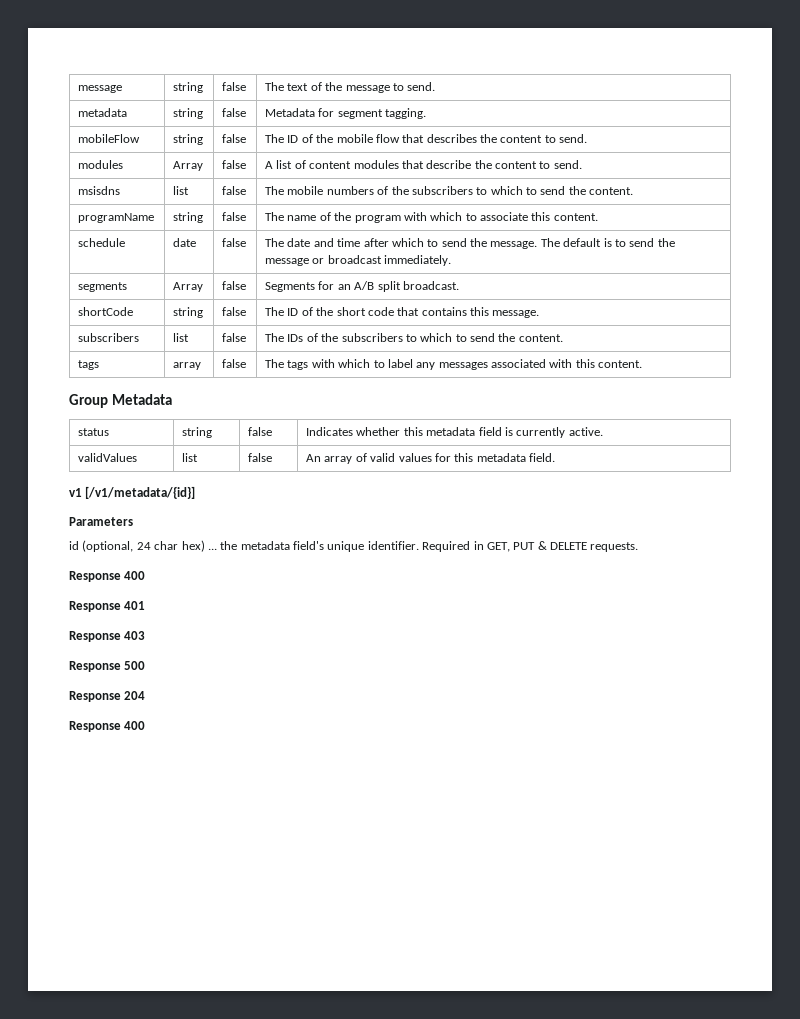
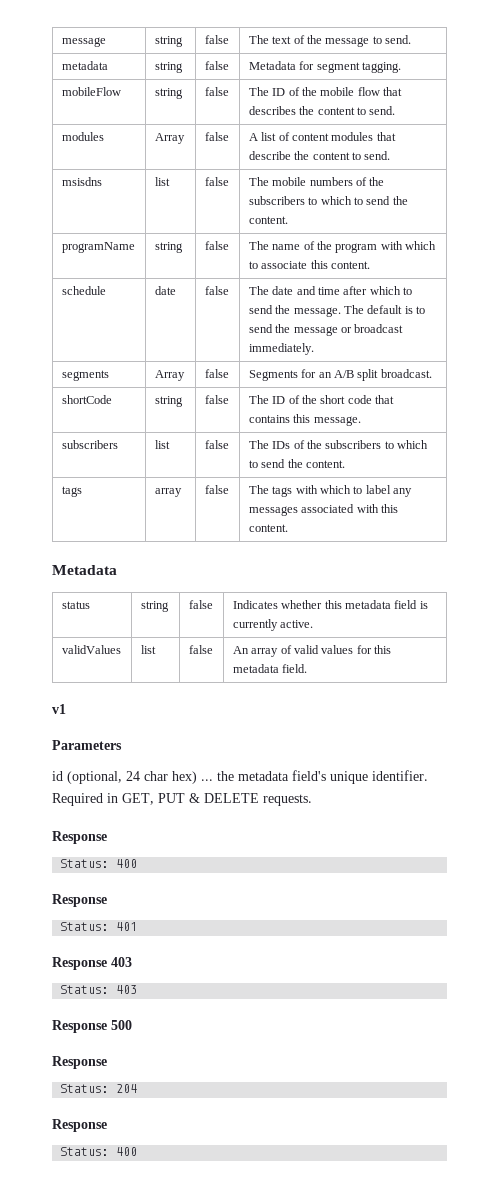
[69,394,108,408] Group -> (288, 528) none
[85,486,196,499] [/v1/metadata/{id}] -> (66, 709) none
(121, 576) none -> [60,859,110,868] // Status:
(121, 606) none -> [60,922,110,931] // Status:
(146, 635) none -> [60,985,138,994] // Status: 403
(121, 696) none -> [60,1084,110,1093] // Status:
(121, 726) none -> [60,1147,110,1156] // Status:

